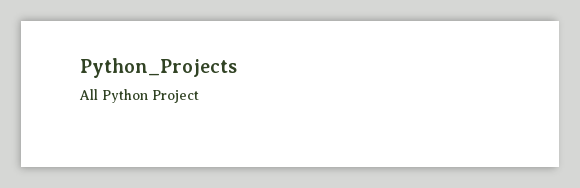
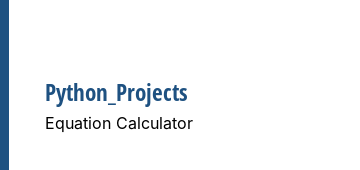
[79,89,199,103] All Python Project -> [45,116,193,133] Equation Calculator

